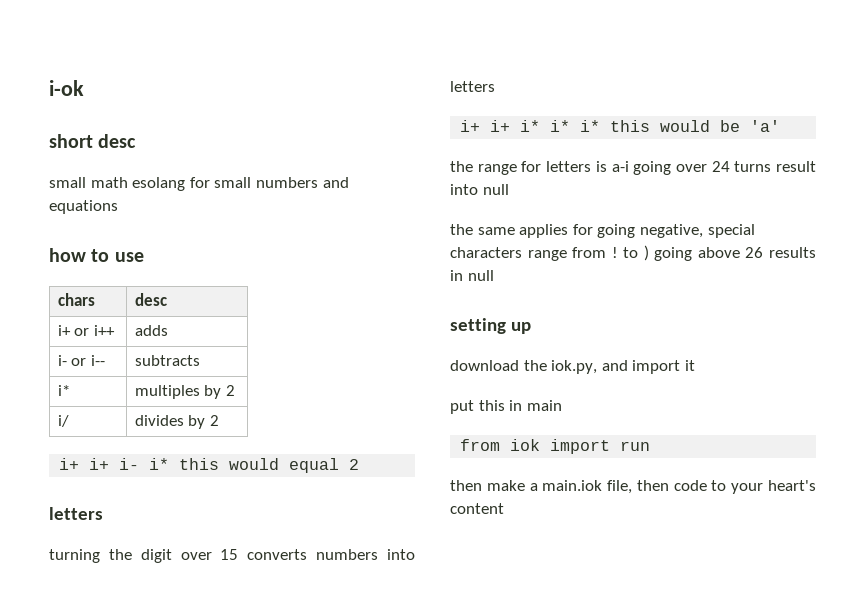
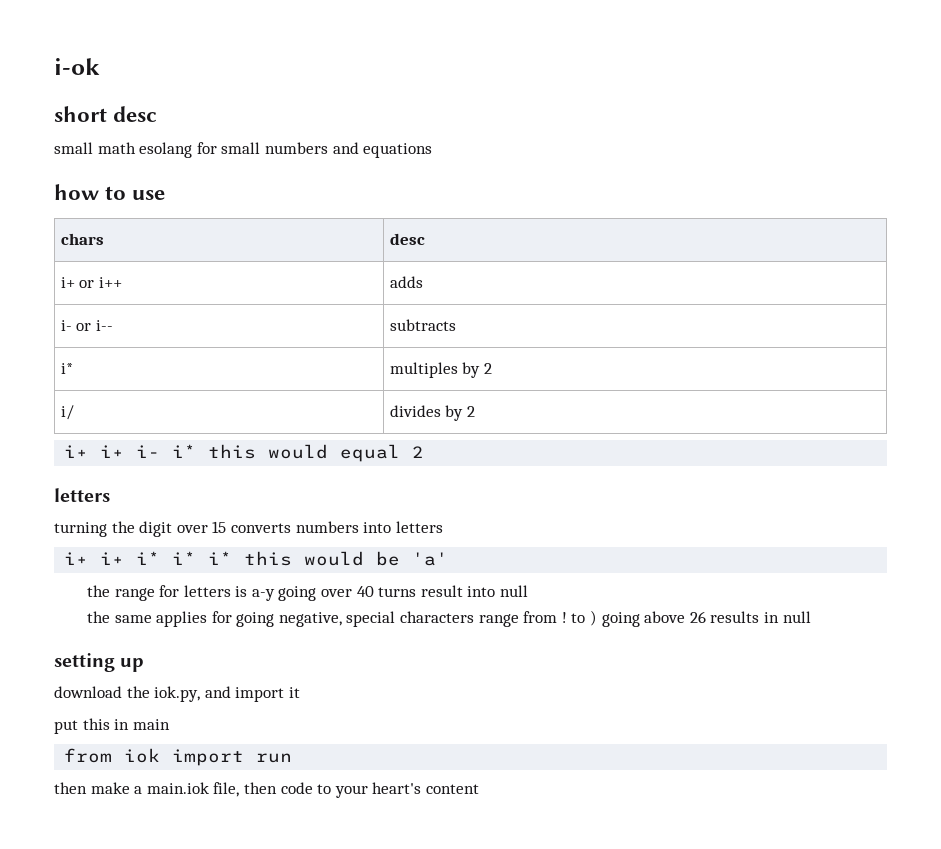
[611,161,629,172] a-i -> [251,589,275,601] a-y
[711,161,730,172] 24 -> [356,586,374,597] 40

